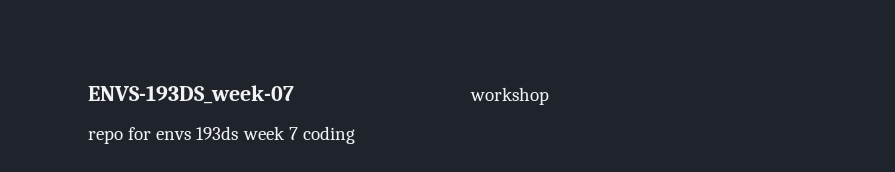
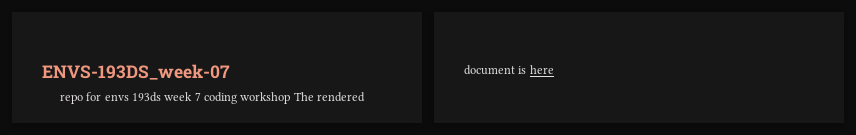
(549, 96) none -> [293,92,366,102] [464,65,554,75] The rendered document is here

